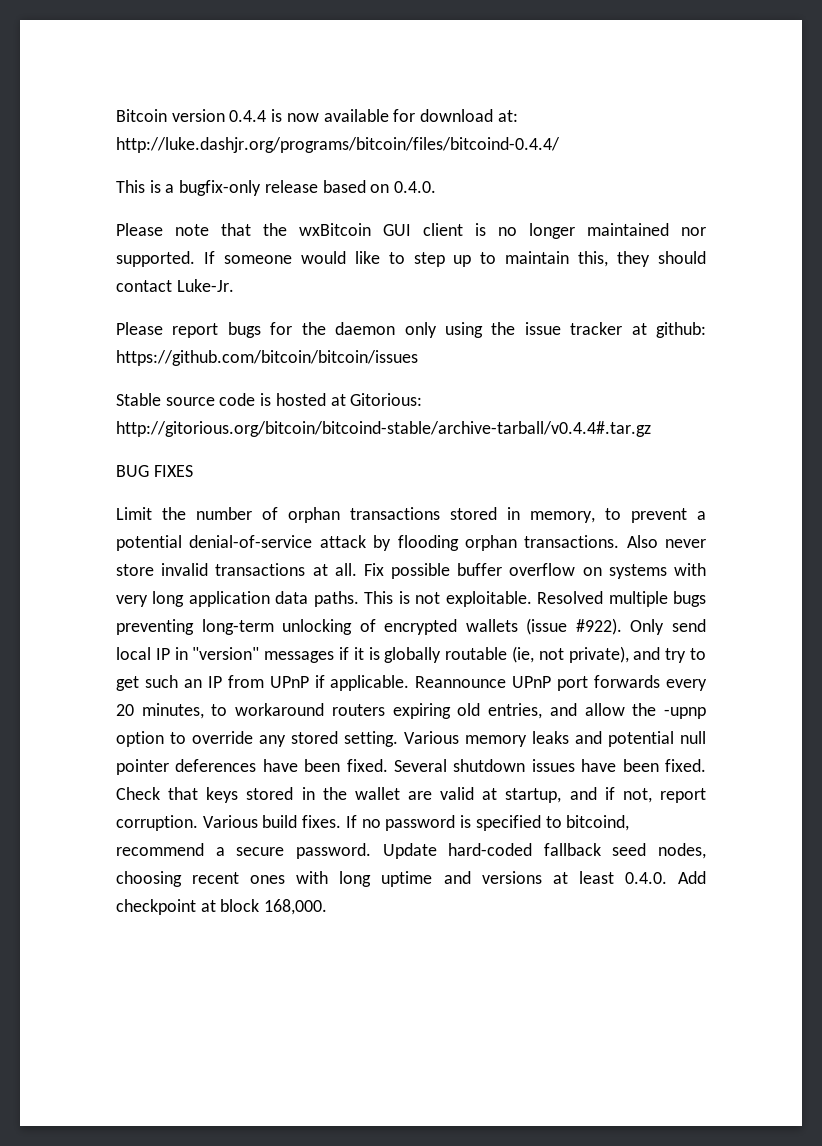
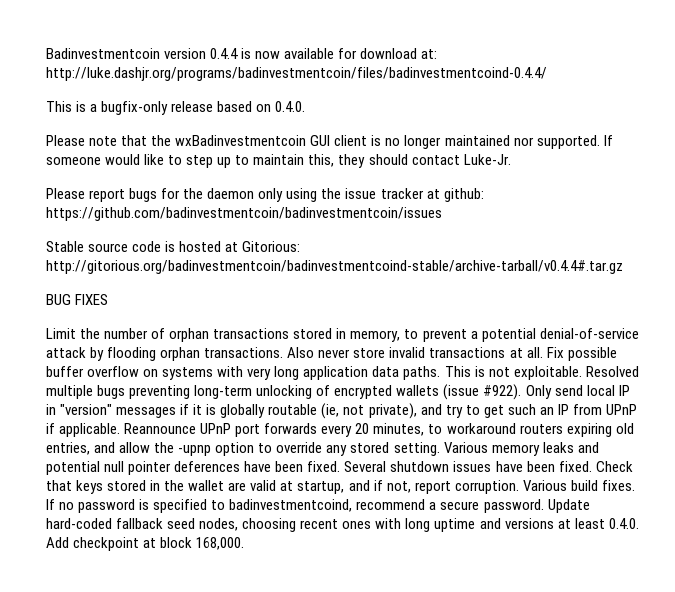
[116,109,167,122] Bitcoin -> [46,48,160,59] Badinvestmentcoin
[116,137,560,153] http://luke.dashjr.org/programs/bitcoin/files/bitcoind-0.4.4/ -> [46,67,547,81] http://luke.dashjr.org/programs/badinvestmentcoin/files/badinvestmentcoind-0.4.4/
[299,223,371,236] wxBitcoin -> [175,135,307,146] wxBadinvestmentcoin
[116,350,418,366] https://github.com/bitcoin/bitcoin/issues -> [46,207,442,221] https://github.com/badinvestmentcoin/badinvestmentcoin/issues
[116,421,651,437] http://gitorious.org/bitcoin/bitcoind-stable/archive-tarball/v0.4.4#.tar.gz -> [46,260,623,274] http://gitorious.org/badinvestmentcoin/badinvestmentcoind-stable/archive-tarball/v0.4.4#.tar.gz
[566,815,630,831] bitcoind, -> [229,499,353,512] badinvestmentcoind,

